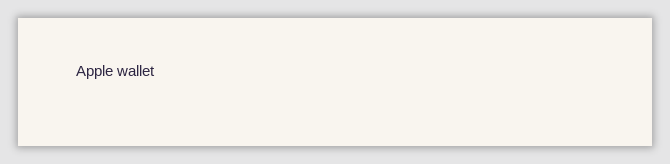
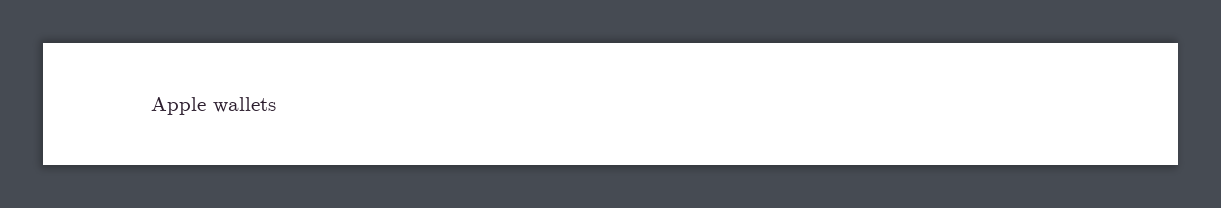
[116,65,156,76] wallet -> [213,97,276,113] wallets

